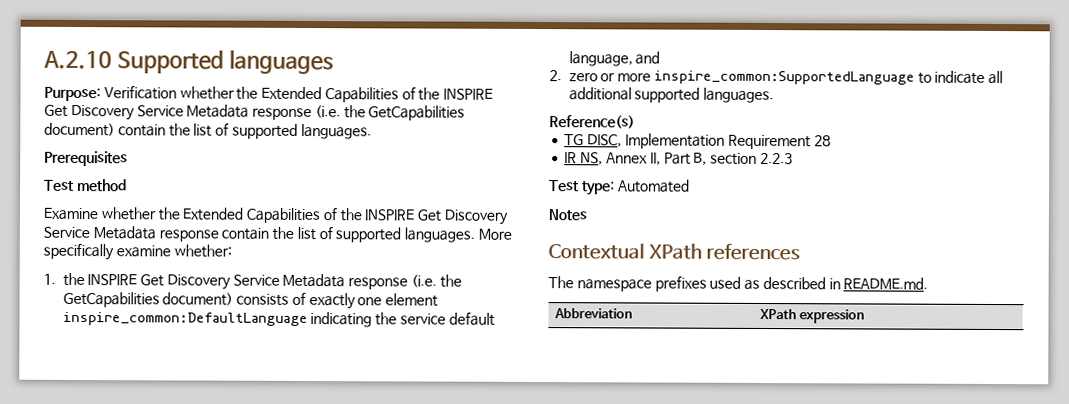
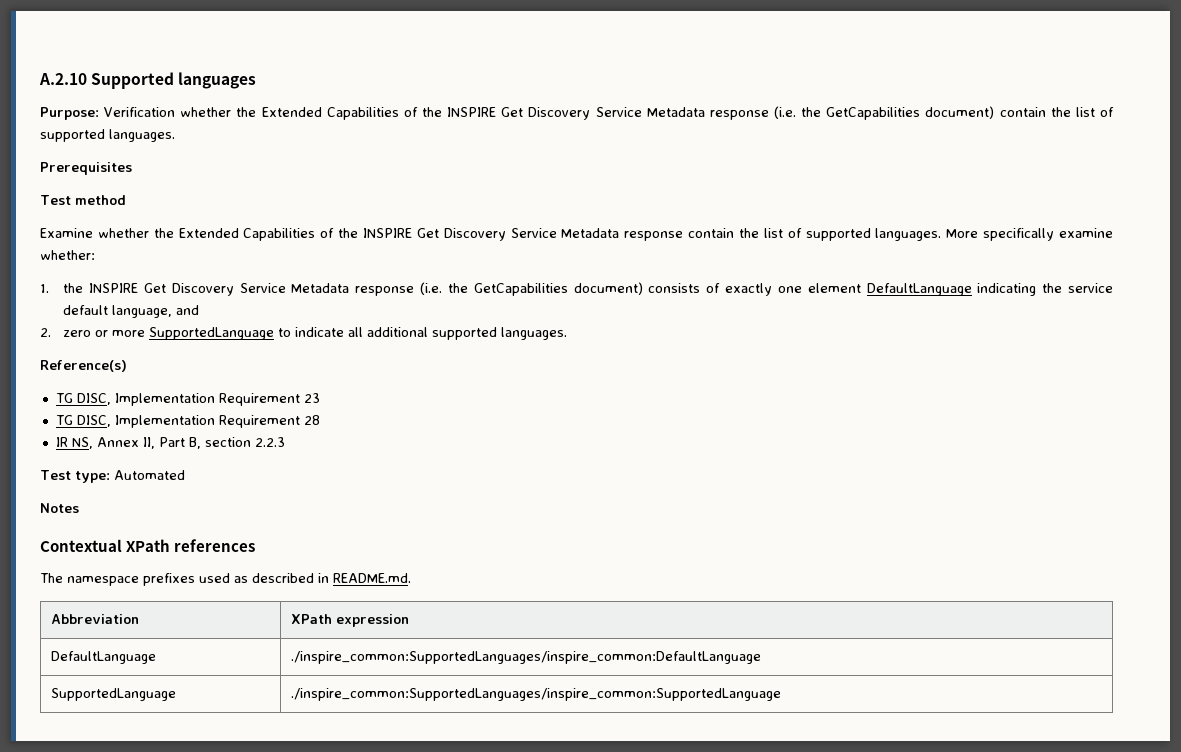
[62,311,308,327] inspire_common:DefaultLanguage -> [866,283,972,296] DefaultLanguage
[653,70,915,85] inspire_common:SupportedLanguage -> [149,327,275,340] SupportedLanguage
(635, 122) none -> [55,393,320,406] // TG DISC, Implementation Requirement 23
(866, 316) none -> [51,651,157,664] [291,651,762,664] [51,688,177,701] [291,688,782,701] // DefaultLanguage | ./inspire_common:SupportedLanguages/inspire_common:DefaultLanguage // SupportedLanguage | ./inspire_common:SupportedLanguages/inspire_common:SupportedLanguage

